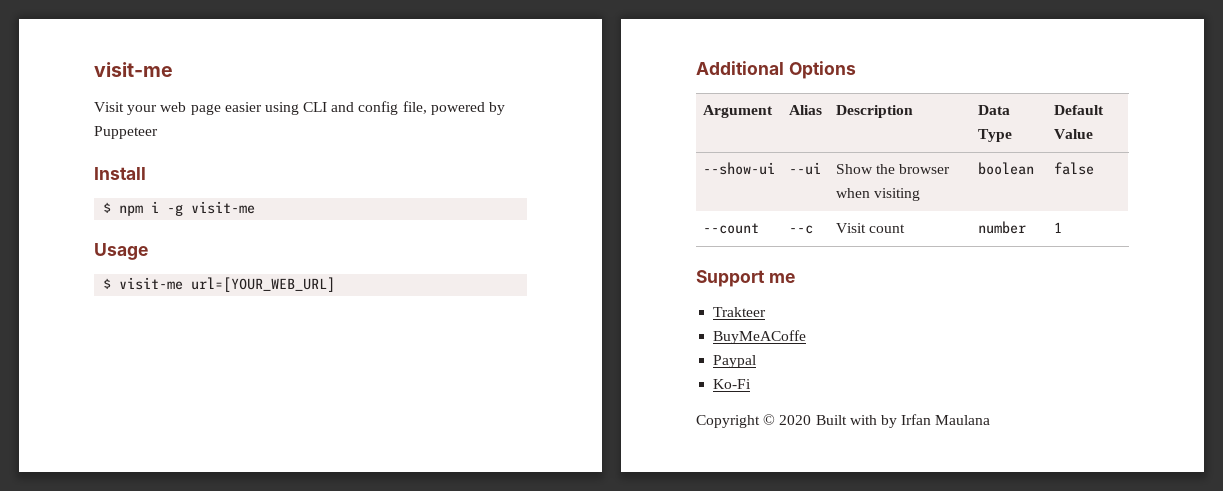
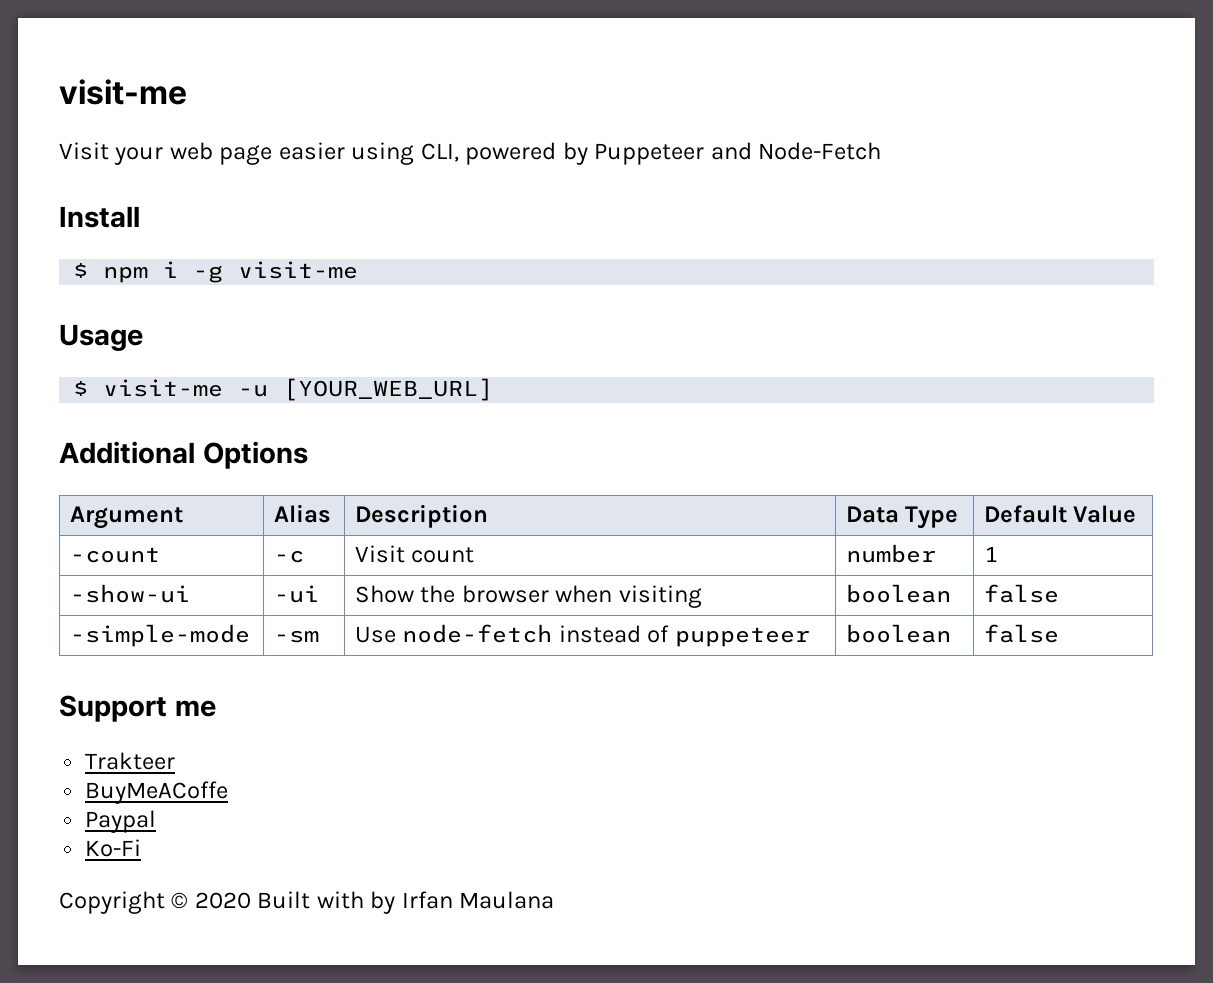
[303,101,427,115] CLI and config file, -> [420,143,459,162] CLI,
(158, 132) none -> [710,142,882,160] and Node-Fetch
[191,277,336,292] url=[YOUR_WEB_URL] -> [238,378,494,401] -u [YOUR_WEB_URL]
[702,162,775,175] [788,162,821,175] --show-ui | --ui -> [69,547,160,563] [273,550,304,563] [354,545,475,563] [845,544,936,563] [983,546,999,562] [69,584,190,603] [273,585,319,603] -count | -c | Visit count | number | 1 // -show-ui | -ui
[702,223,759,234] [788,225,813,234] [835,223,905,233] [977,221,1026,234] [1053,222,1062,233] --count | --c | Visit count | number | 1 -> [69,624,250,647] [273,630,319,643] [354,624,810,647] [845,624,951,643] [983,624,1059,643] -simple-mode | -sm | Use node-fetch instead of puppeteer | boolean | false

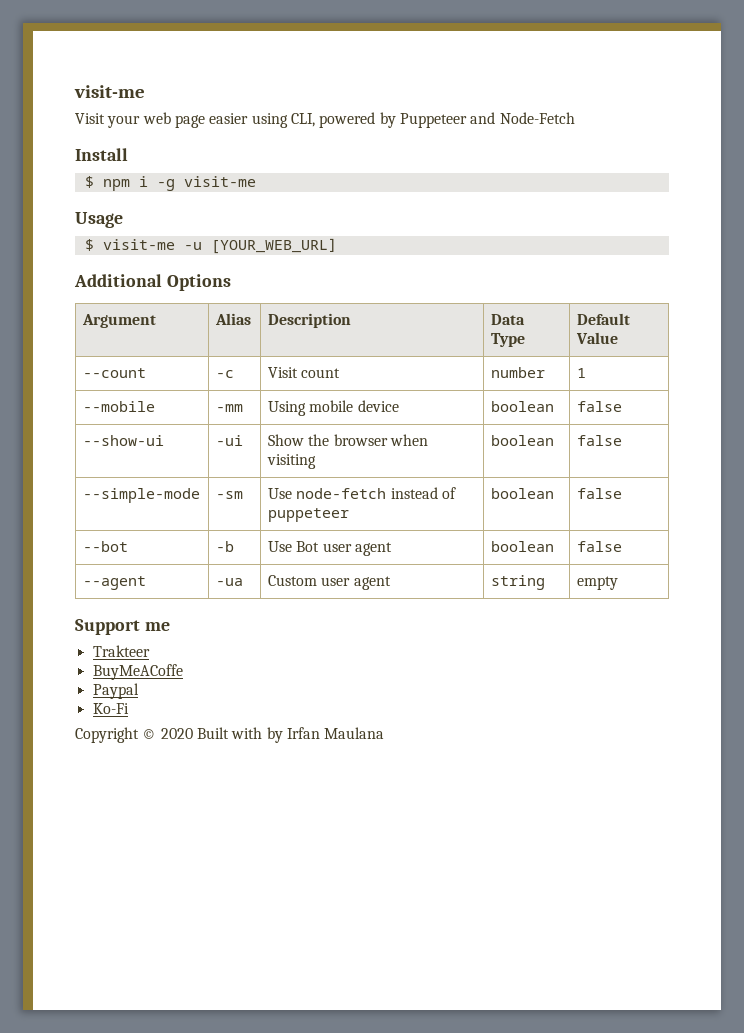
[69,547,160,563] -count -> [82,368,146,378] --count
[69,584,190,603] -show-ui -> [82,401,155,412] [215,404,243,412] [267,400,399,416] [490,401,554,412] [576,401,622,412] [82,435,164,446] --mobile | -mm | Using mobile device | boolean | false // --show-ui
[69,624,250,647] -simple-mode -> [82,488,200,503] --simple-mode
(1059, 633) none -> [82,541,128,552] [215,541,234,552] [267,541,392,556] [490,541,554,552] [576,541,622,552] [82,576,146,590] [215,578,243,586] [267,575,391,590] [490,575,545,590] [576,576,618,590] // --bot | -b | Use Bot user agent | boolean | false // --agent | -ua | Custom user agent | string | empty

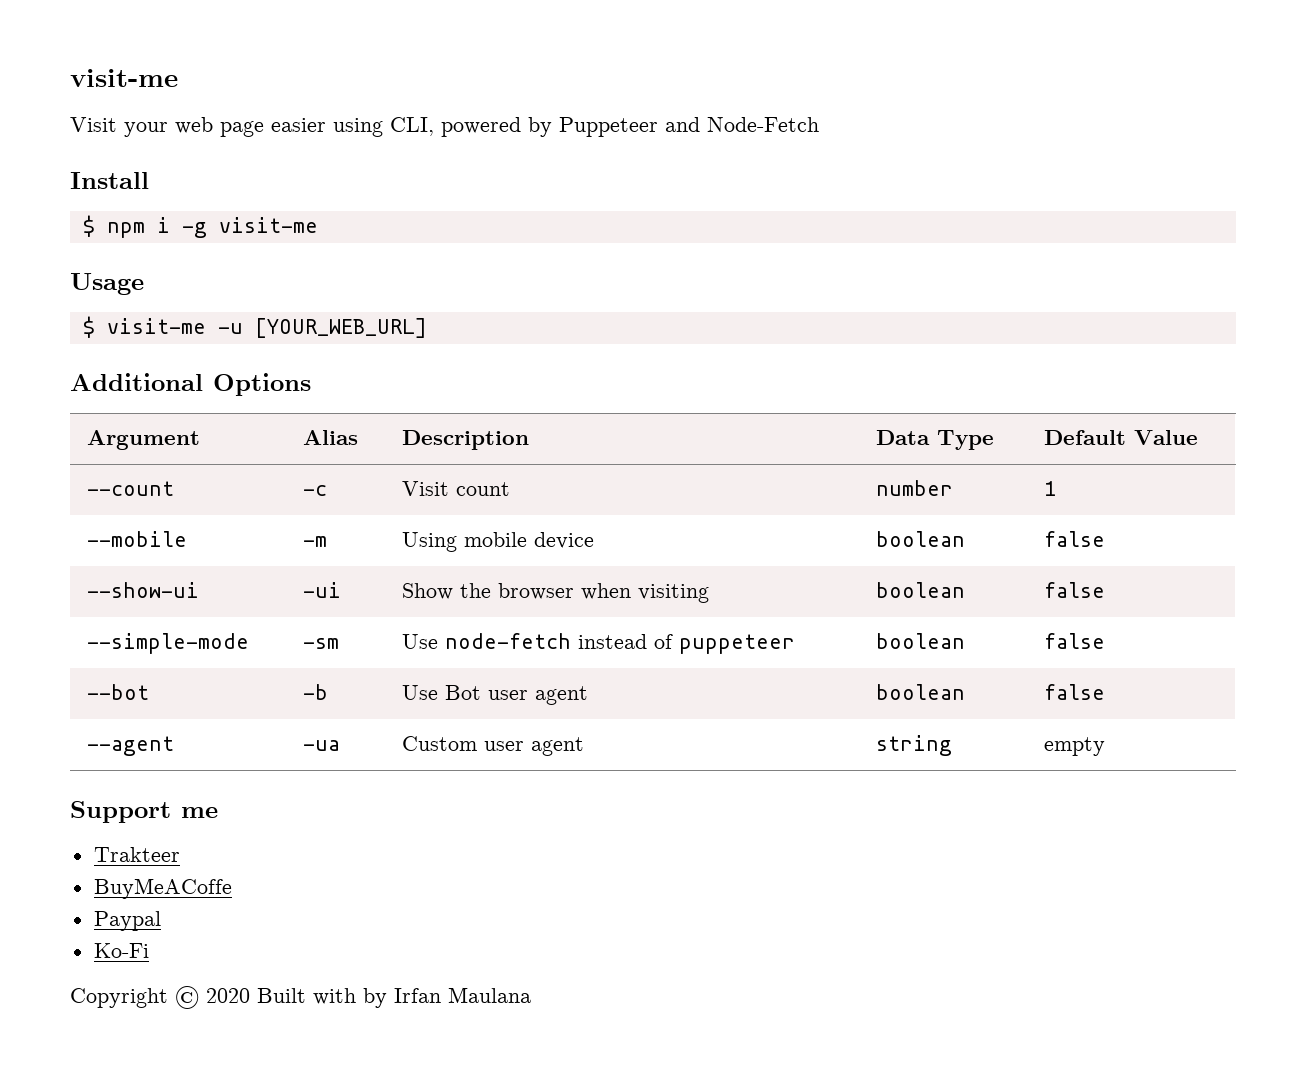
[215,404,243,412] -mm -> [302,536,327,547] -m

